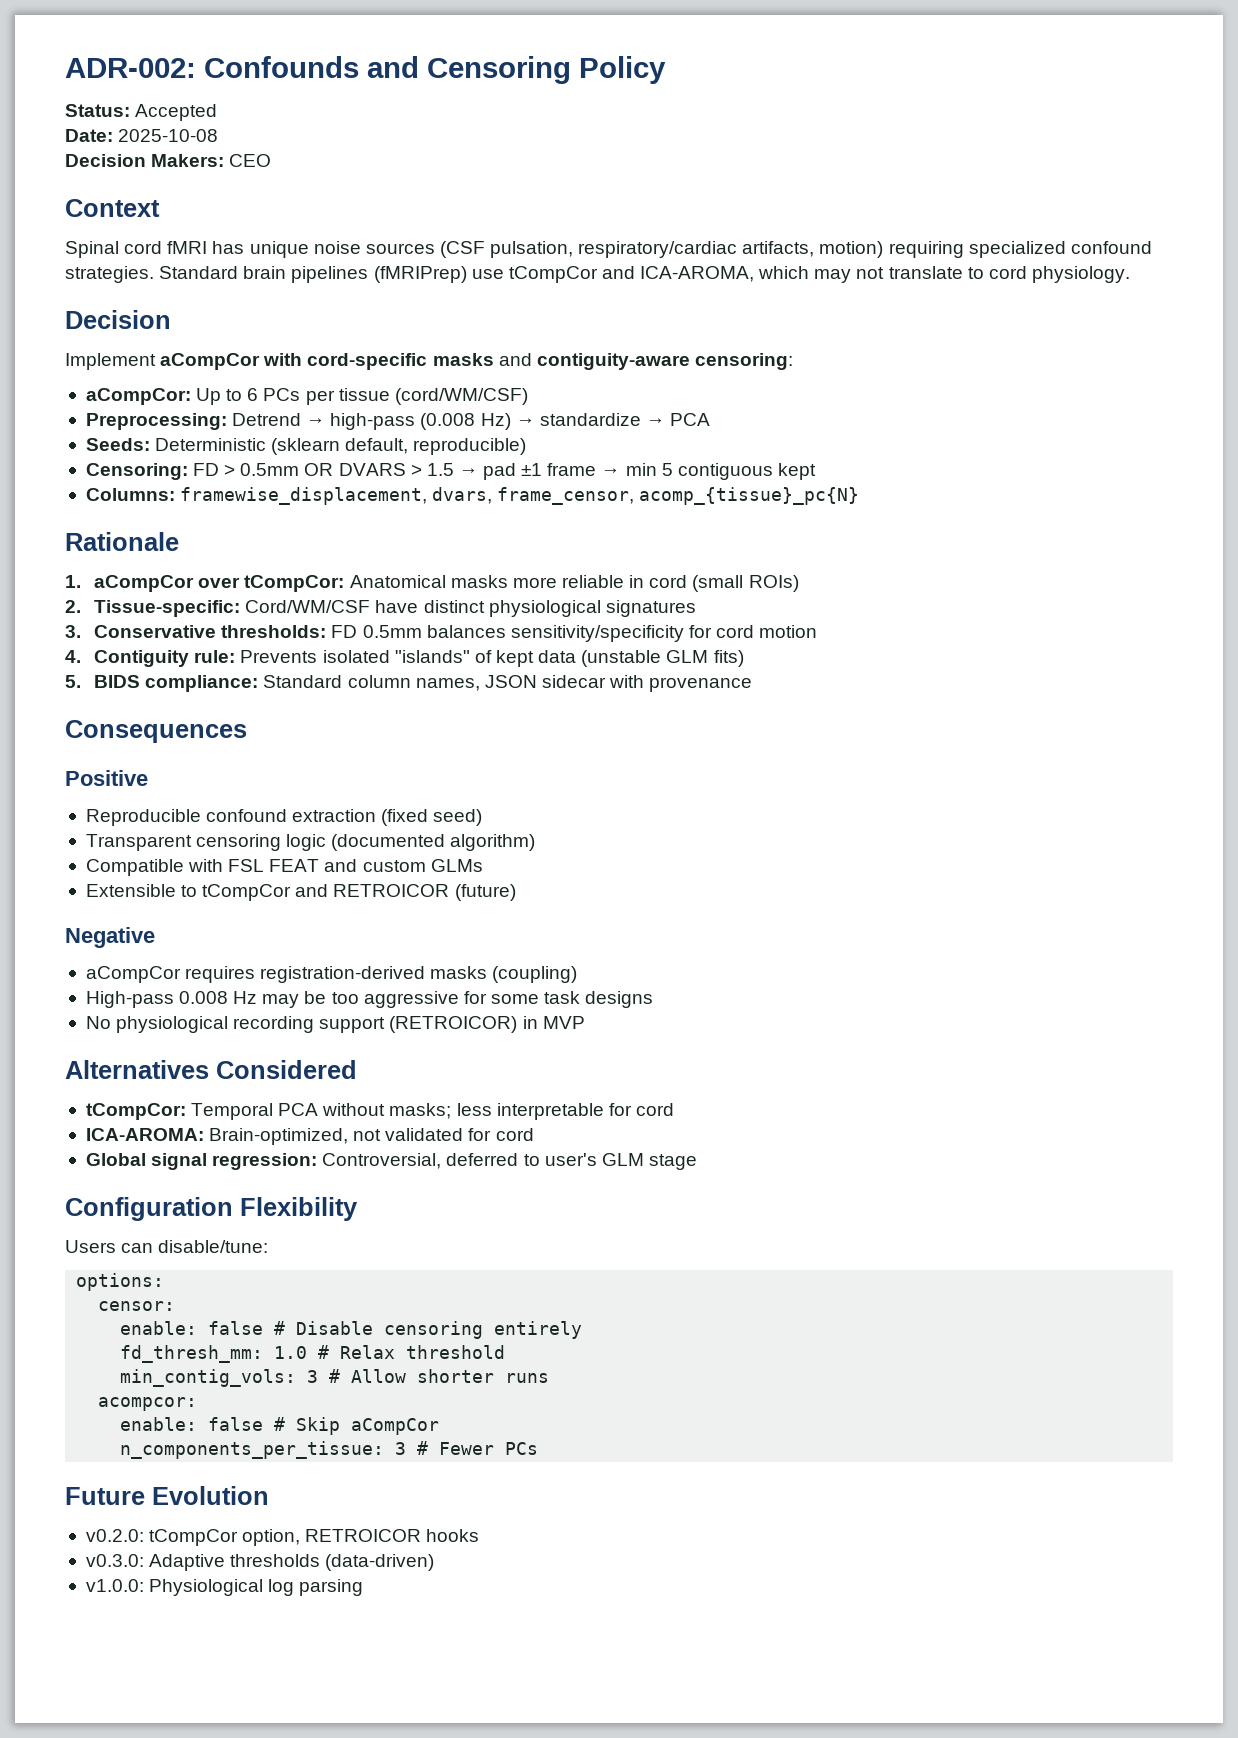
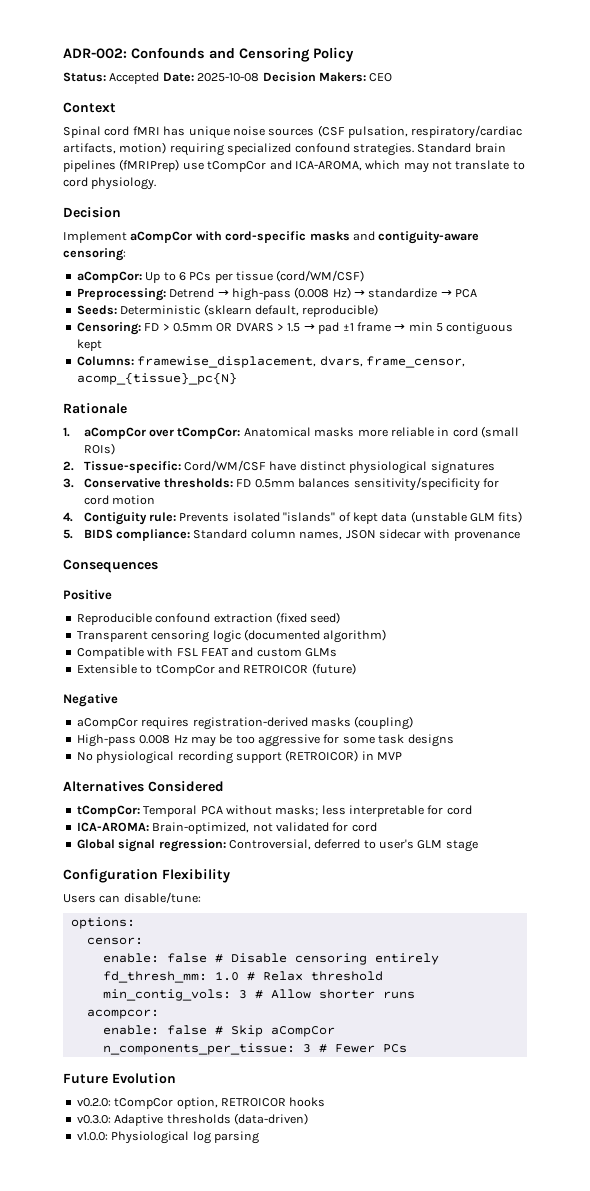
(218, 112) // -> (160, 78) none
(219, 135) // -> (260, 77) none

